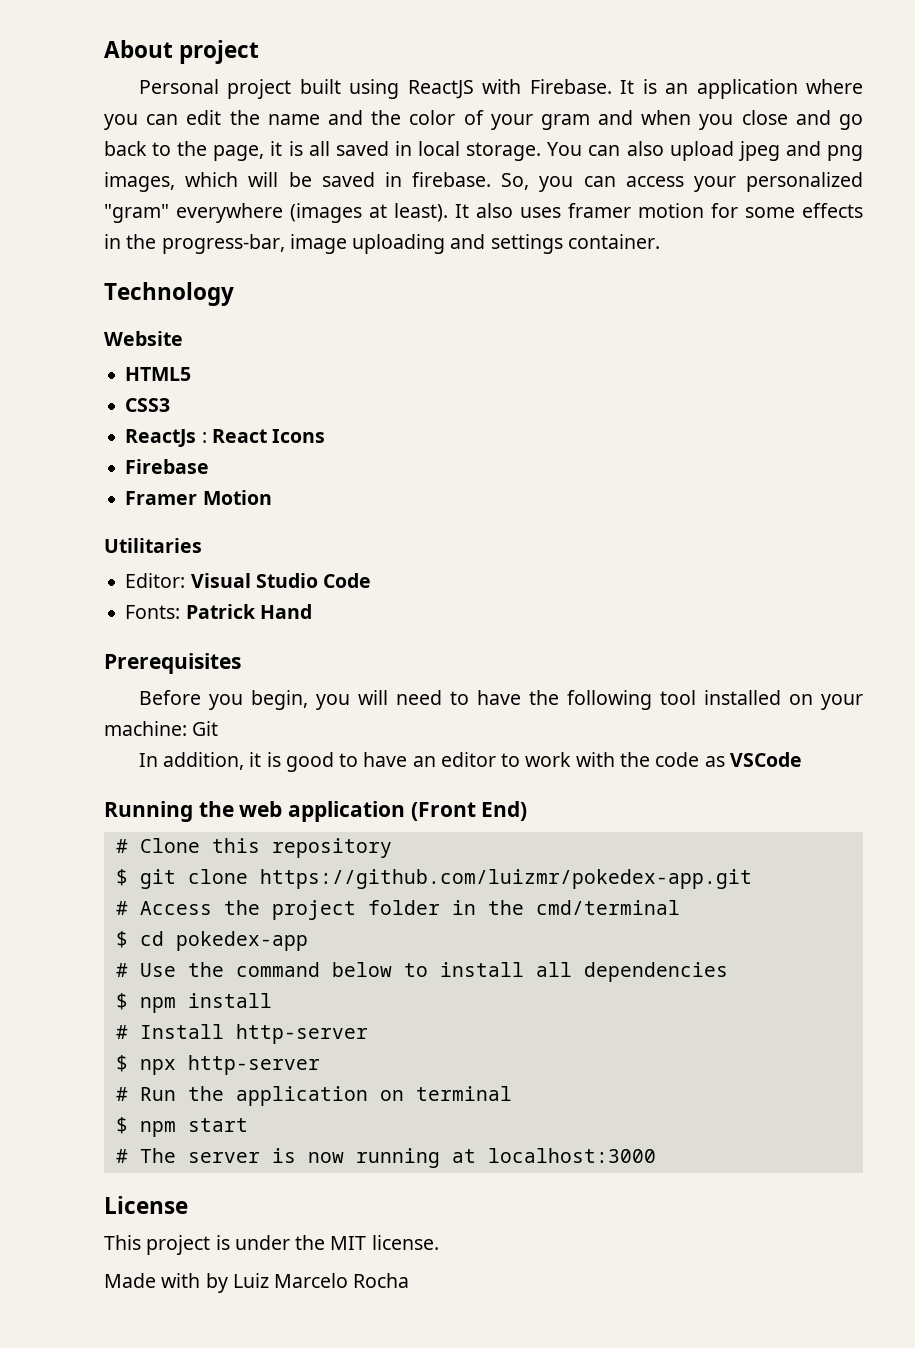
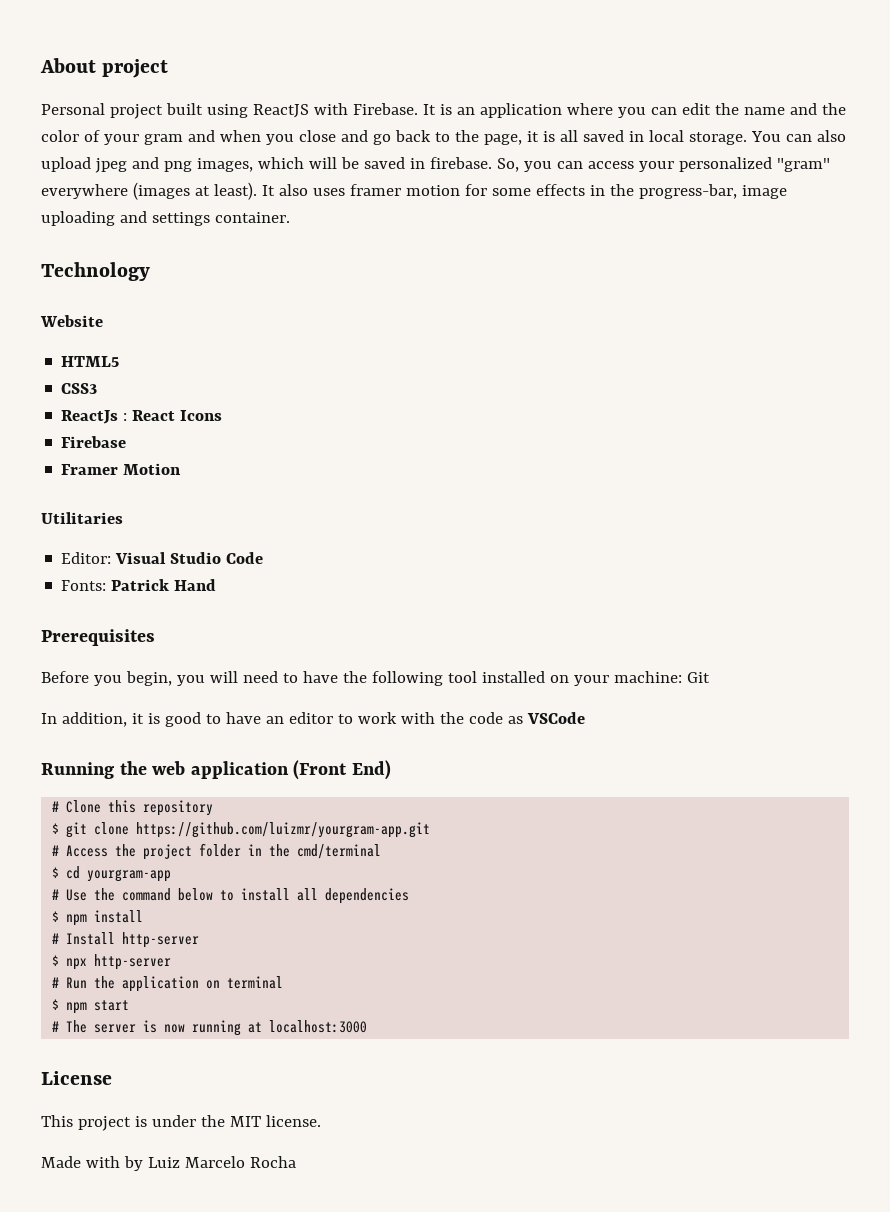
[259,869,752,889] https://github.com/luizmr/pokedex-app.git -> [136,822,431,838] https://github.com/luizmr/yourgram-app.git
[175,931,308,951] pokedex-app -> [87,869,172,882] yourgram-app

